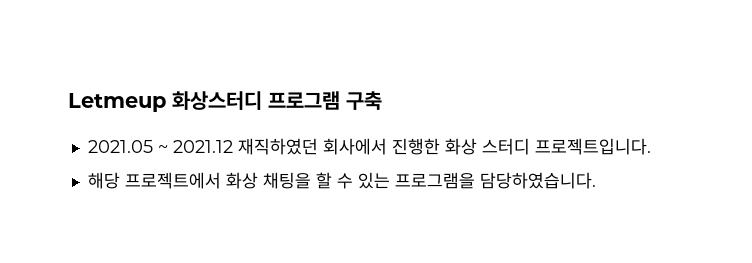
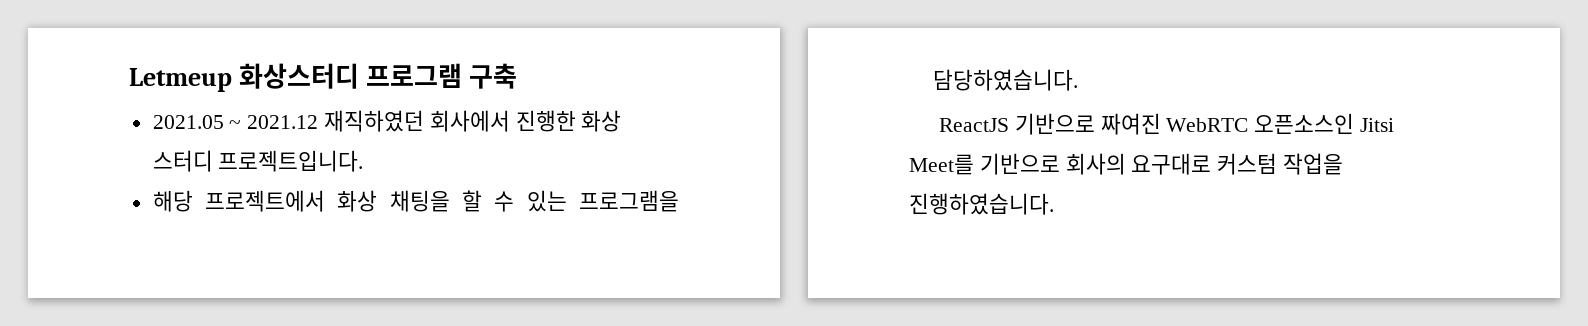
(596, 180) none -> [938,113,1394,135] [909,153,1344,175] [909,193,1054,215] // ReactJS 기반으로 짜여진 WebRTC 오픈소스인 Jitsi Meet를 기반으로 회사의 요구대로 커스텀 작업을 진행하였습니다.

